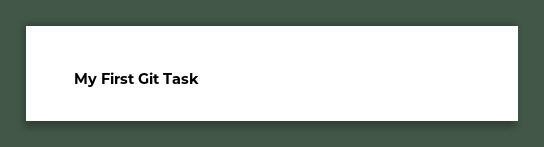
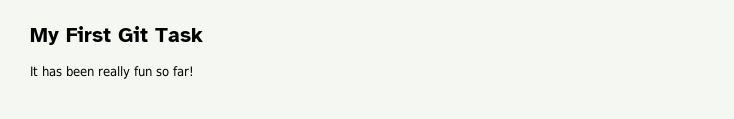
(199, 78) none -> [30,66,194,79] // It has been really fun so far!

